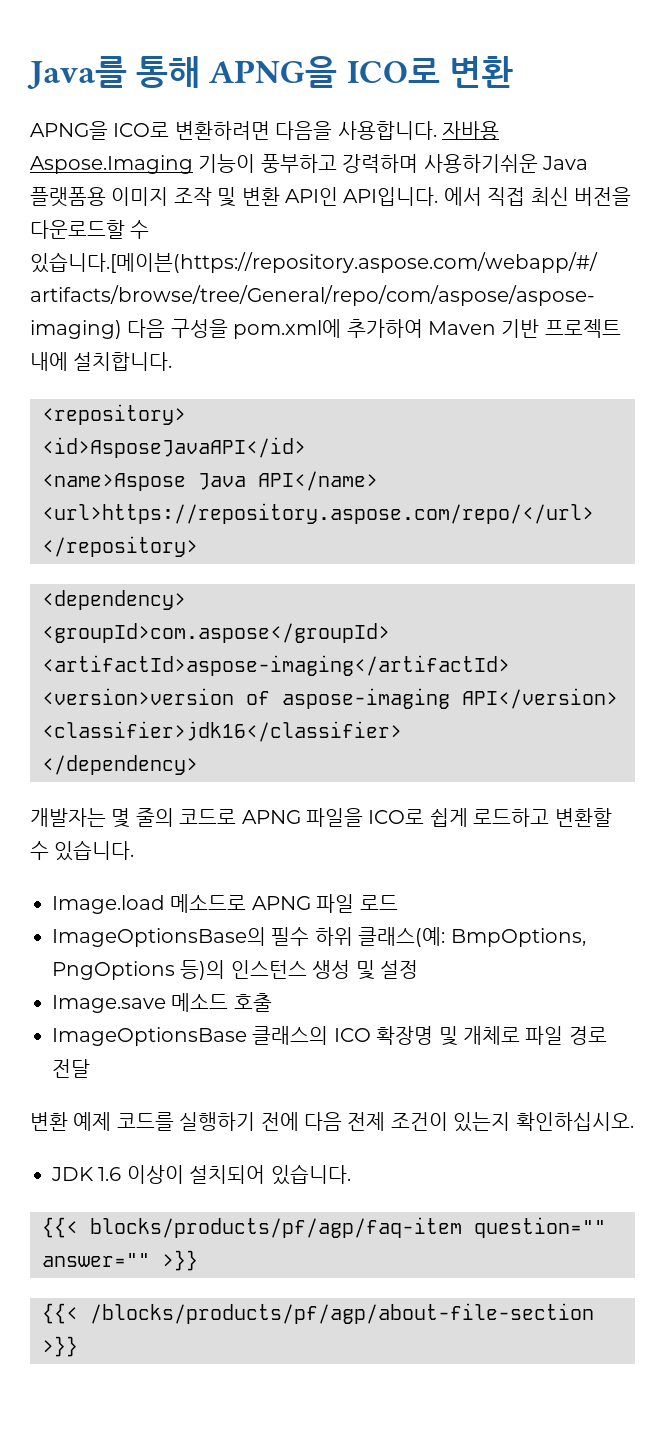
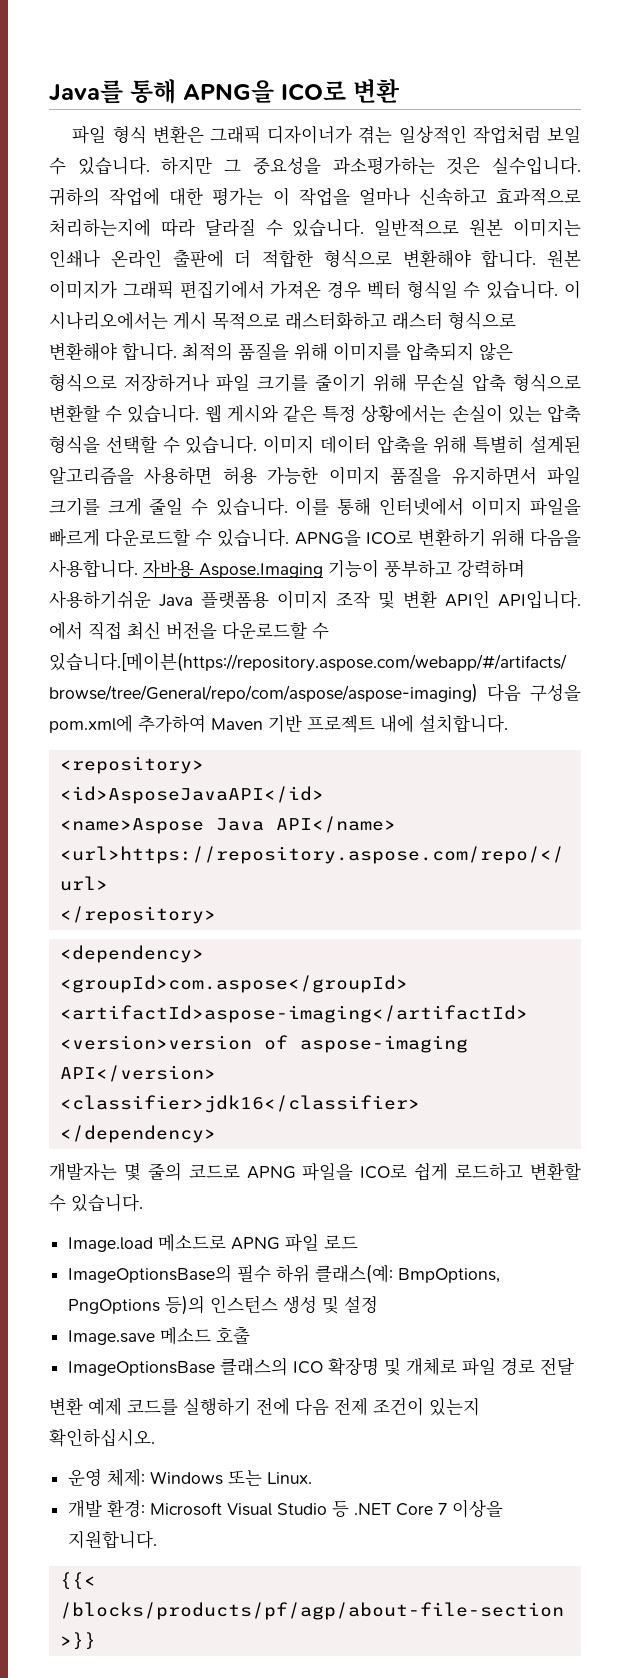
[30,121,270,140] APNG을 ICO로 변환하려면 -> [72,125,581,144] [49,156,581,175] [49,187,581,206] [49,218,581,237] [49,249,581,268] [49,280,581,299] [49,311,516,330] [49,342,513,361] [49,373,581,392] [49,404,581,423] [49,435,581,454] [49,466,581,485] [49,497,581,516] [49,528,525,547] 파일 형식 변환은 그래픽 디자이너가 겪는 일상적인 작업처럼 보일 수 있습니다. 하지만 그 중요성을 과소평가하는 것은 실수입니다. 귀하의 작업에 대한 평가는 이 작업을 얼마나 신속하고 효과적으로 처리하는지에 따라 달라질 수 있습니다. 일반적으로 원본 이미지는 인쇄나 온라인 출판에 더 적합한 형식으로 변환해야 합니다. 원본 이미지가 그래픽 편집기에서 가져온 경우 벡터 형식일 수 있습니다. 이 시나리오에서는 게시 목적으로 래스터화하고 래스터 형식으로 변환해야 합니다. 최적의 품질을 위해 이미지를 압축되지 않은 형식으로 저장하거나 파일 크기를 줄이기 위해 무손실 압축 형식으로 변환할 수 있습니다. 웹 게시와 같은 특정 상황에서는 손실이 있는 압축 형식을 선택할 수 있습니다. 이미지 데이터 압축을 위해 특별히 설계된 알고리즘을 사용하면 허용 가능한 이미지 품질을 유지하면서 파일 크기를 크게 줄일 수 있습니다. 이를 통해 인터넷에서 이미지 파일을 빠르게 다운로드할 수 있습니다. APNG을 ICO로 변환하기 위해
[51,1164,351,1185] [42,1217,606,1238] [42,1250,198,1271] JDK 1.6 이상이 설치되어 있습니다. // {{< blocks/products/pf/agp/faq-item question="" answer="" >}} -> [68,1468,313,1487] [68,1499,504,1518] [68,1530,158,1549] 운영 체제: Windows 또는 Linux. // 개발 환경: Microsoft Visual Studio 등 .NET Core 7 이상을 지원합니다.

